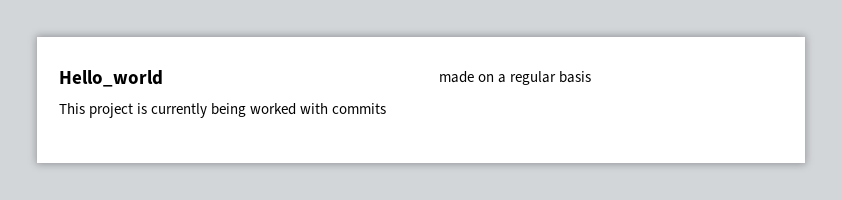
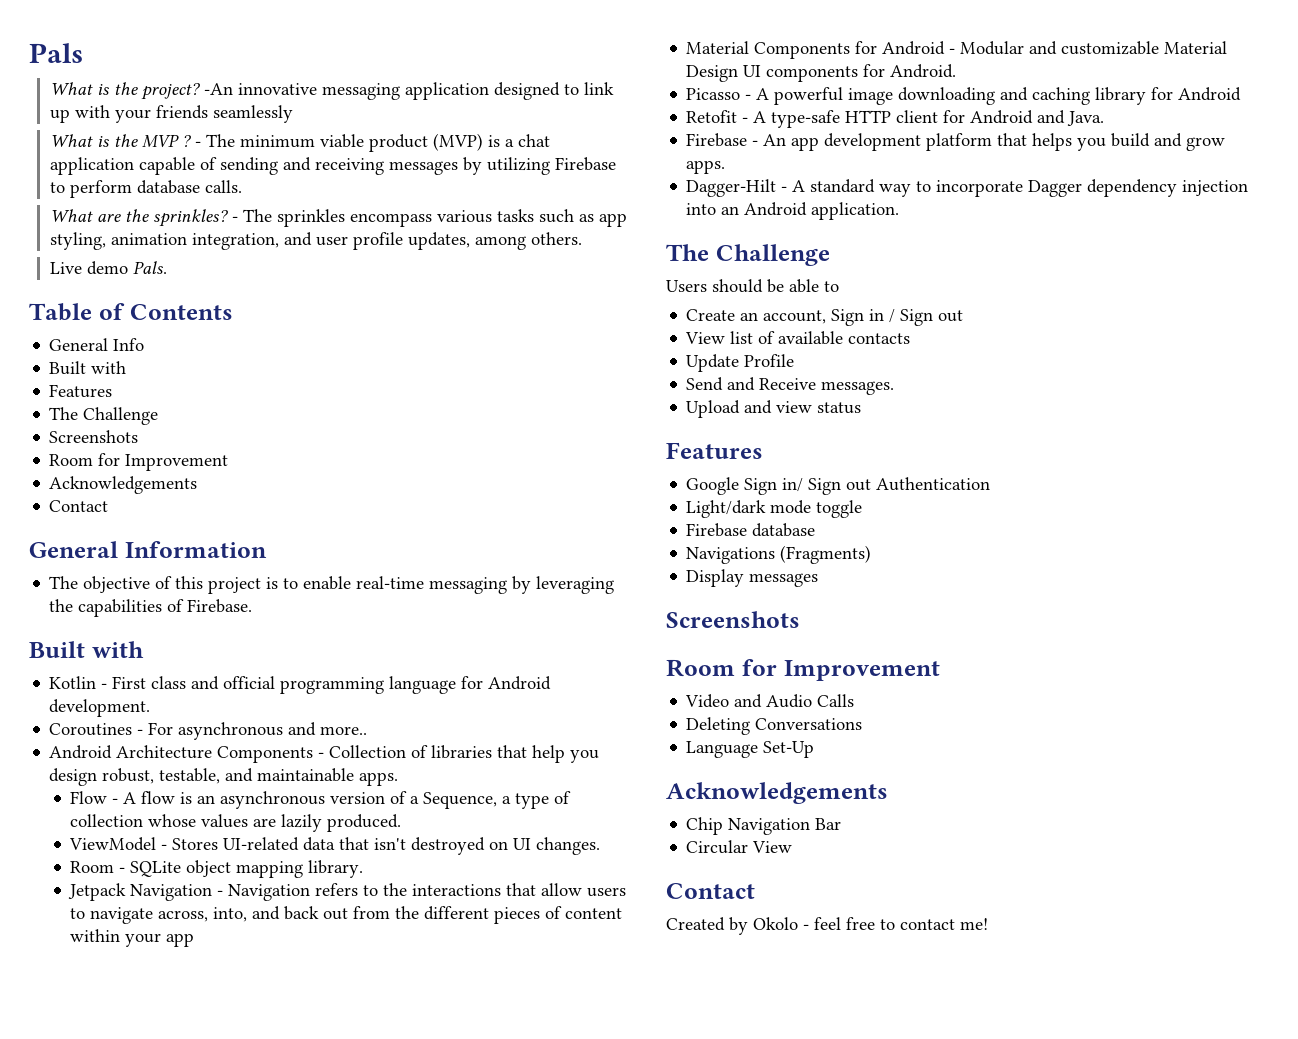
[59,70,163,87] [59,103,387,118] [439,71,592,85] Hello_world // This project is currently being worked with commits made on a regular basis -> [29,43,83,63] [50,82,615,100] [50,105,294,123] [50,133,551,152] [50,157,617,175] [50,180,243,198] [50,209,628,227] [50,232,583,250] [50,261,168,275] [29,303,233,321] [49,338,145,351] [49,361,127,375] [49,384,113,398] [49,407,159,425] [49,430,139,443] [49,453,229,471] [49,476,198,494] [49,500,109,512] [29,541,267,558] [49,576,615,594] [49,599,253,617] [29,641,144,658] [49,676,552,694] [49,699,151,717] [49,722,368,740] [49,745,600,763] [49,768,399,786] [70,791,572,809] [70,814,402,832] [69,837,601,855] [70,860,364,878] [68,883,627,901] [70,906,623,924] [70,929,195,947] [686,41,1228,59] [686,64,957,82] [686,87,1242,105] [686,110,1105,128] [686,133,1226,151] [686,160,726,174] [686,179,1249,197] [686,202,900,220] [666,244,830,266] [666,279,839,293] [686,309,964,326] [685,331,911,345] [686,354,795,372] [686,377,895,395] [686,400,862,418] [666,442,763,459] [686,477,991,495] [686,500,863,518] [686,523,816,537] [686,545,872,564] [686,569,819,587] [666,611,800,628] [666,659,940,681] [685,694,855,708] [686,717,863,735] [686,741,815,758] [666,782,888,804] [686,817,842,835] [686,840,793,854] [666,883,755,899] [666,917,988,935] Pals // What is the project? -An innovative messaging application designed to link up with your friends seamlessly // What is the MVP ? - The minimum viable product (MVP) is a chat application capable of sending and receiving messages by utilizing Firebase to perform database calls. // What are the sprinkles? - The sprinkles encompass various tasks such as app styling, animation integration, and user profile updates, among others. // Live demo Pals. // Table of Contents // General Info // Built with // Features // The Challenge // Screenshots // Room for Improvement // Acknowledgements // Contact // General Information // The objective of this project is to enable real-time messaging by leveraging the capabilities of Firebase. // Built with // Kotlin - First class and official programming language for Android development. // Coroutines - For asynchronous and more.. // Android Architecture Components - Collection of libraries that help you design robust, testable, and maintainable apps. // Flow - A flow is an asynchronous version of a Sequence, a type of collection whose values are lazily produced. // ViewModel - Stores UI-related data that isn't destroyed on UI changes. // Room - SQLite object mapping library. // Jetpack Navigation - Navigation refers to the interactions that allow users to navigate across, into, and back out from the different pieces of content within your app // Material Components for Android - Modular and customizable Material Design UI components for Android. // Picasso - A powerful image downloading and caching library for Android // Retofit - A type-safe HTTP client for Android and Java. // Firebase - An app development platform that helps you build and grow apps. // Dagger-Hilt - A standard way to incorporate Dagger dependency injection into an Android application. // The Challenge // Users should be able to // Create an account, Sign in / Sign out // View list of available contacts // Update Profile // Send and Receive messages. // Upload and view status // Features // Google Sign in/ Sign out Authentication // Light/dark mode toggle // Firebase database // Navigations (Fragments) // Display messages // Screenshots // Room for Improvement // Video and Audio Calls // Deleting Conversations // Language Set-Up // Acknowledgements // Chip Navigation Bar // Circular View // Contact // Created by Okolo - feel free to contact me!

